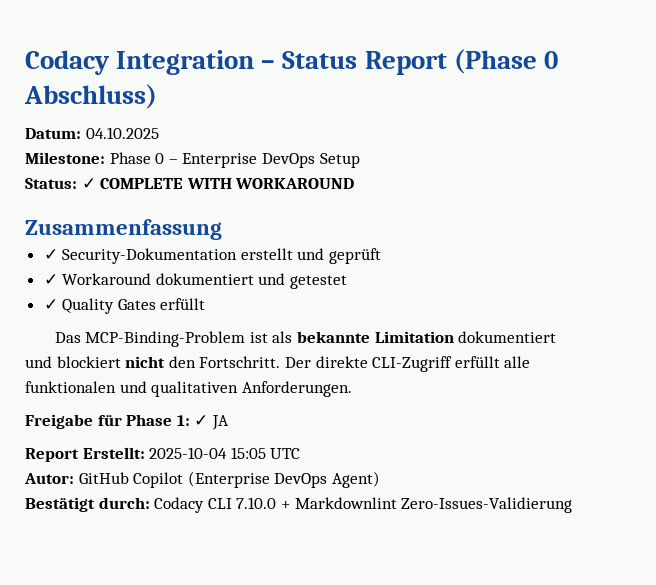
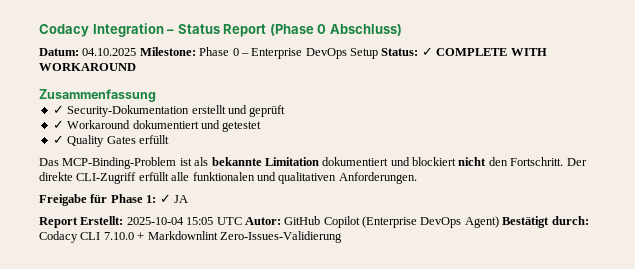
(159, 133) // -> (137, 52) none
(360, 160) // -> (378, 53) none
(301, 453) // -> (242, 221) none
(380, 479) // -> (499, 222) none

